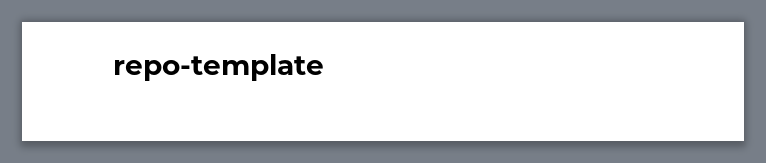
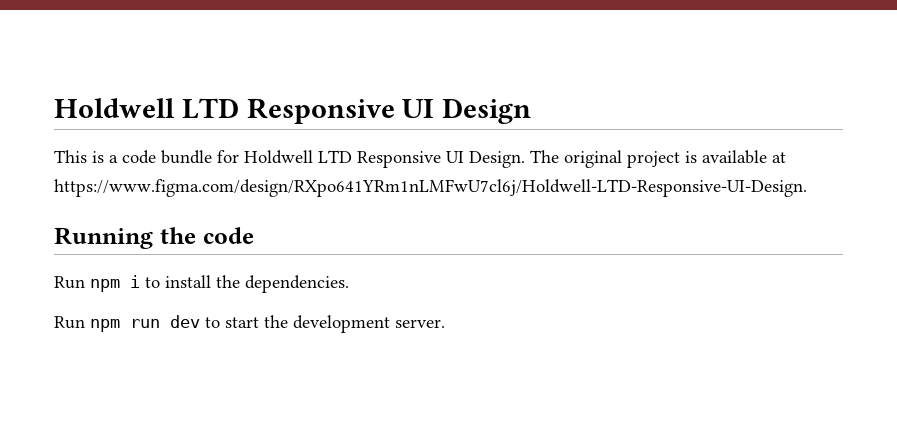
[113,54,324,81] repo-template -> [54,98,532,124] [54,150,786,168] [54,179,807,197] [54,227,254,249] [54,275,349,293] [54,315,445,333] Holdwell LTD Responsive UI Design // This is a code bundle for Holdwell LTD Responsive UI Design. The original project is available at https://www.figma.com/design/RXpo641YRm1nLMFwU7cl6j/Holdwell-LTD-Responsive-UI-Design. // Running the code // Run npm i to install the dependencies. // Run npm run dev to start the development server.

